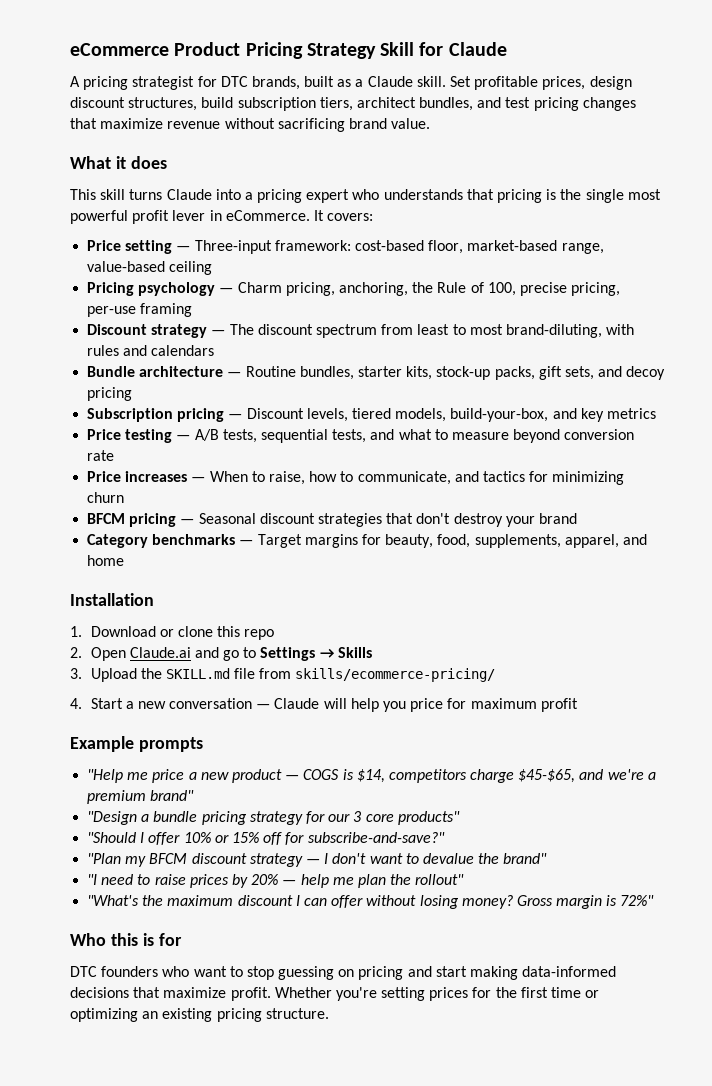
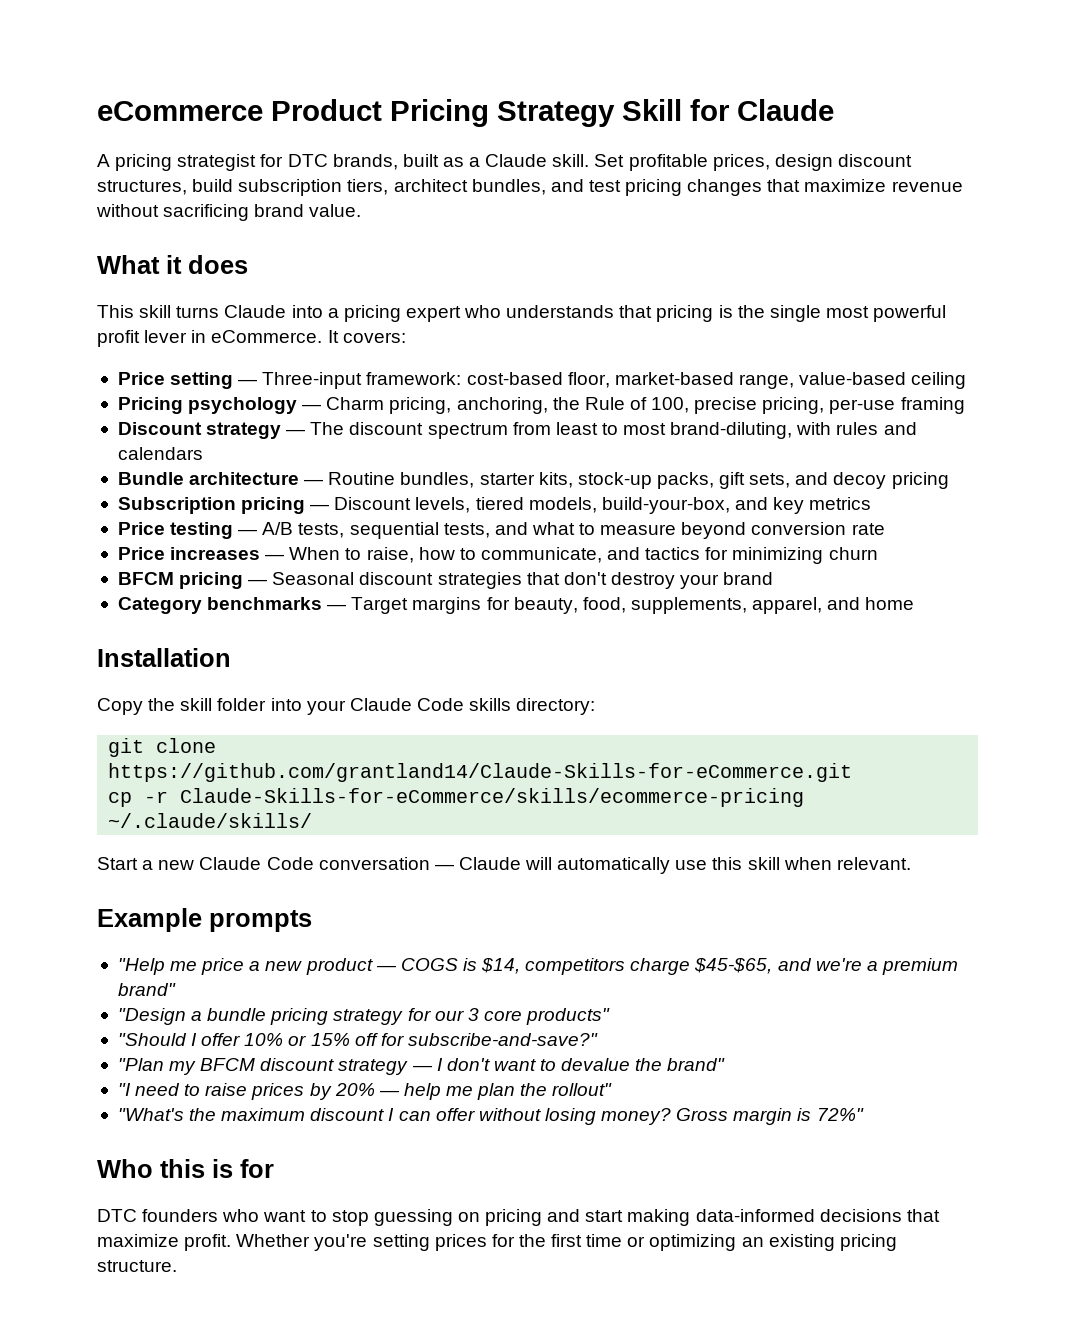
[70,626,275,640] [70,647,372,661] [70,668,496,682] [70,698,82,709] 1. Download or clone this repo // 2. Open Claude.ai and go to Settings → Skills // 3. Upload the SKILL.md file from skills/ecommerce-pricing/ // 4. -> [97,698,596,715] [108,738,217,757] [108,763,853,782] [108,788,805,807] [108,813,313,828] Copy the skill folder into your Claude Code skills directory: // git clone https://github.com/grantland14/Claude-Skills-for-eCommerce.git // cp -r Claude-Skills-for-eCommerce/skills/ecommerce-pricing ~/.claude/skills/ //
(166, 705) none -> [199,857,314,870] Claude Code
[350,698,578,712] help you price for maximum profit -> [557,857,911,874] automatically use this skill when relevant.

